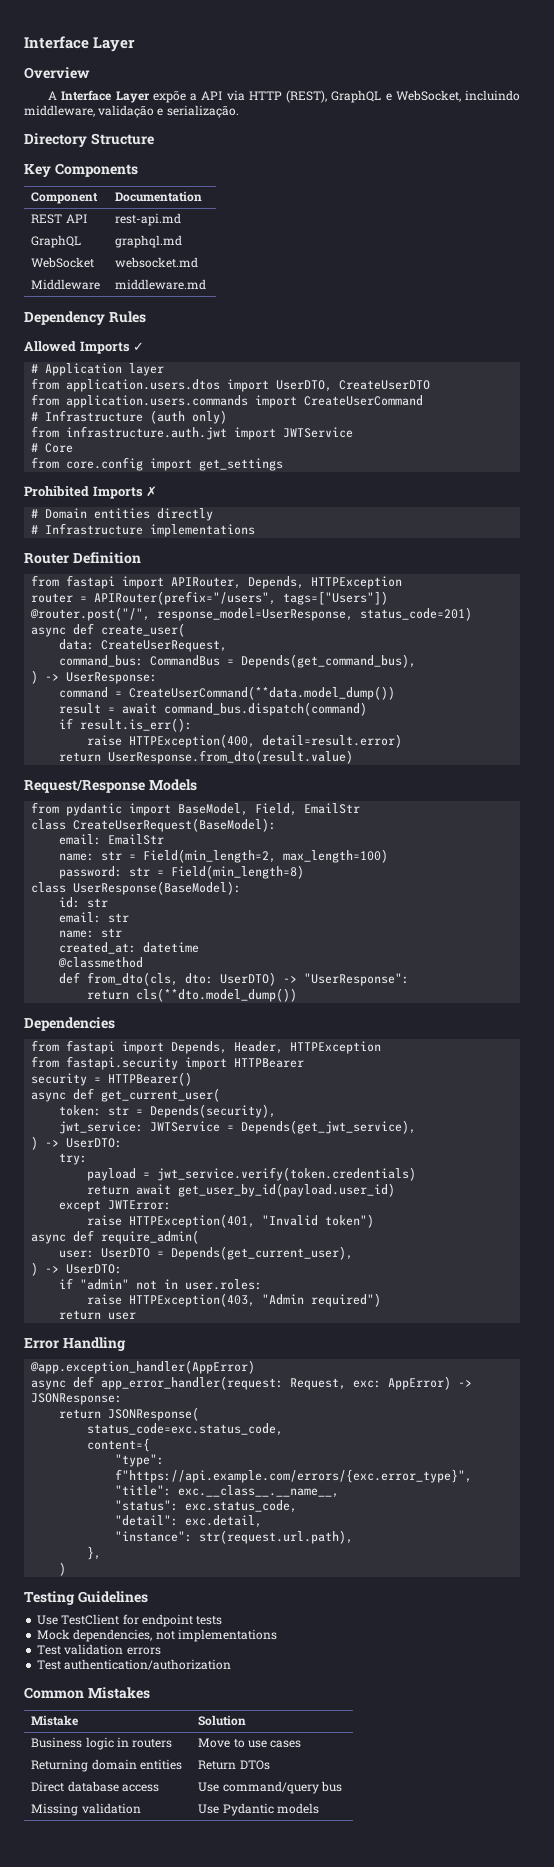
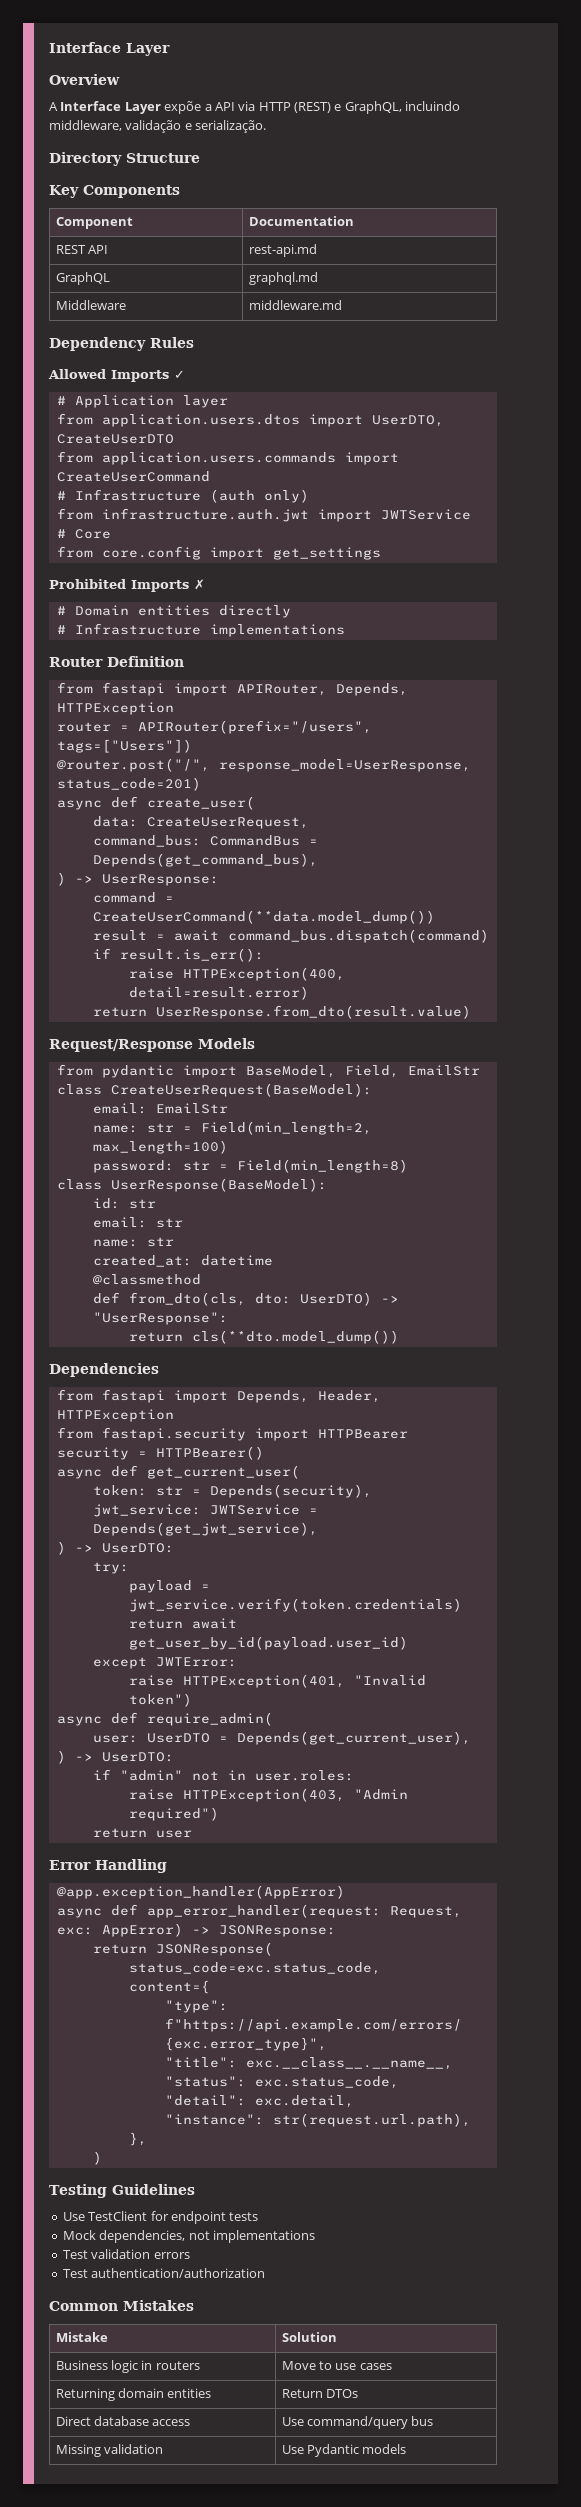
[286,90,461,103] (REST), GraphQL e WebSocket, -> [294,101,402,114] (REST) e GraphQL,
[31,257,95,268] [115,257,199,268] // WebSocket | websocket.md -> (318, 278) none

